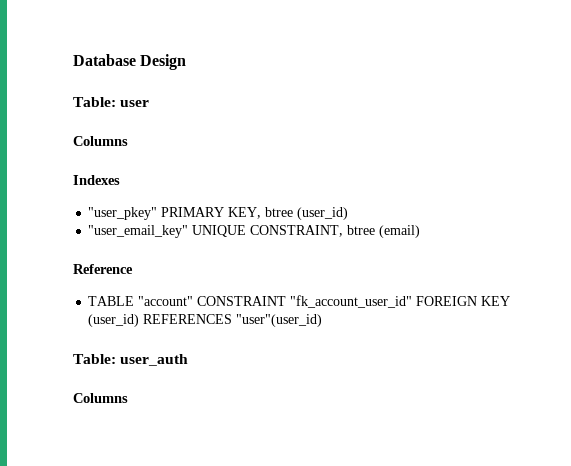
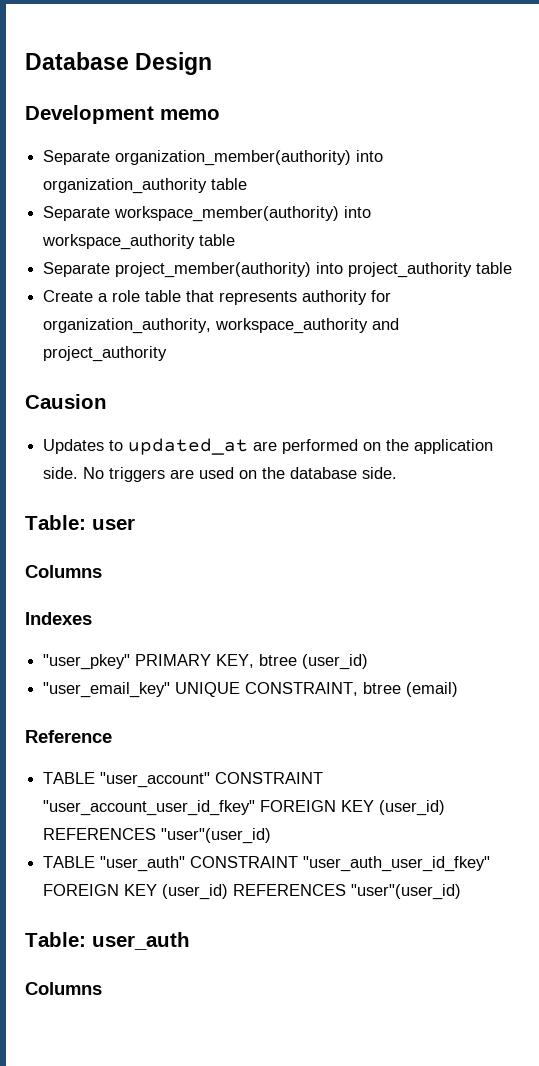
(187, 62) none -> [25,105,220,124] [43,150,384,166] [43,178,248,194] [43,206,372,222] [42,234,236,250] [43,262,513,278] [43,290,392,305] [43,318,400,334] [43,346,168,362] [25,394,107,409] [43,438,494,455] [43,467,398,482] // Development memo // Separate organization_member(authority) into organization_authority table // Separate workspace_member(authority) into workspace_authority table // Separate project_member(authority) into project_authority table // Create a role table that represents authority for organization_authority, workspace_authority and project_authority // Causion // Updates to updated_at are performed on the application side. No triggers are used on the database side.
[138,295,413,308] "account" CONSTRAINT "fk_account_user_id" -> [100,772,324,788] [43,800,446,816] [43,828,272,844] [43,856,491,872] "user_account" CONSTRAINT "user_account_user_id_fkey" FOREIGN KEY (user_id) REFERENCES "user"(user_id) // TABLE "user_auth" CONSTRAINT "user_auth_user_id_fkey"

